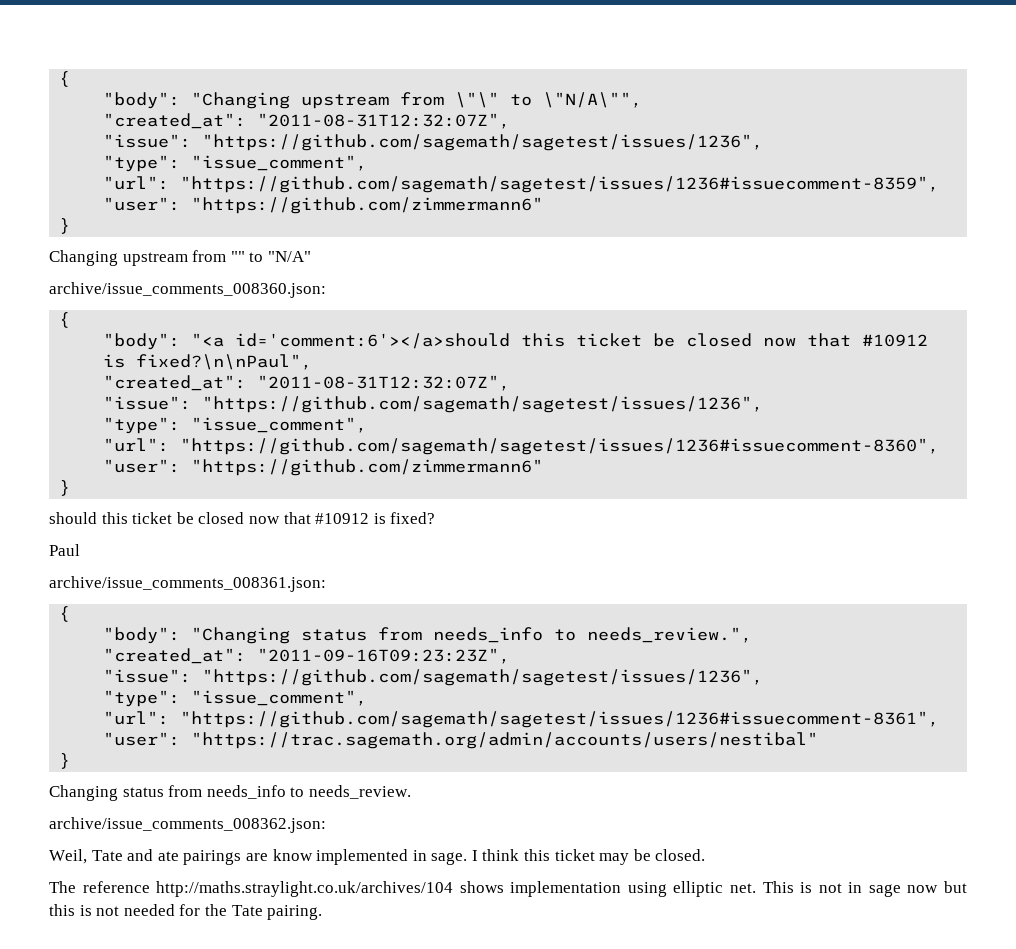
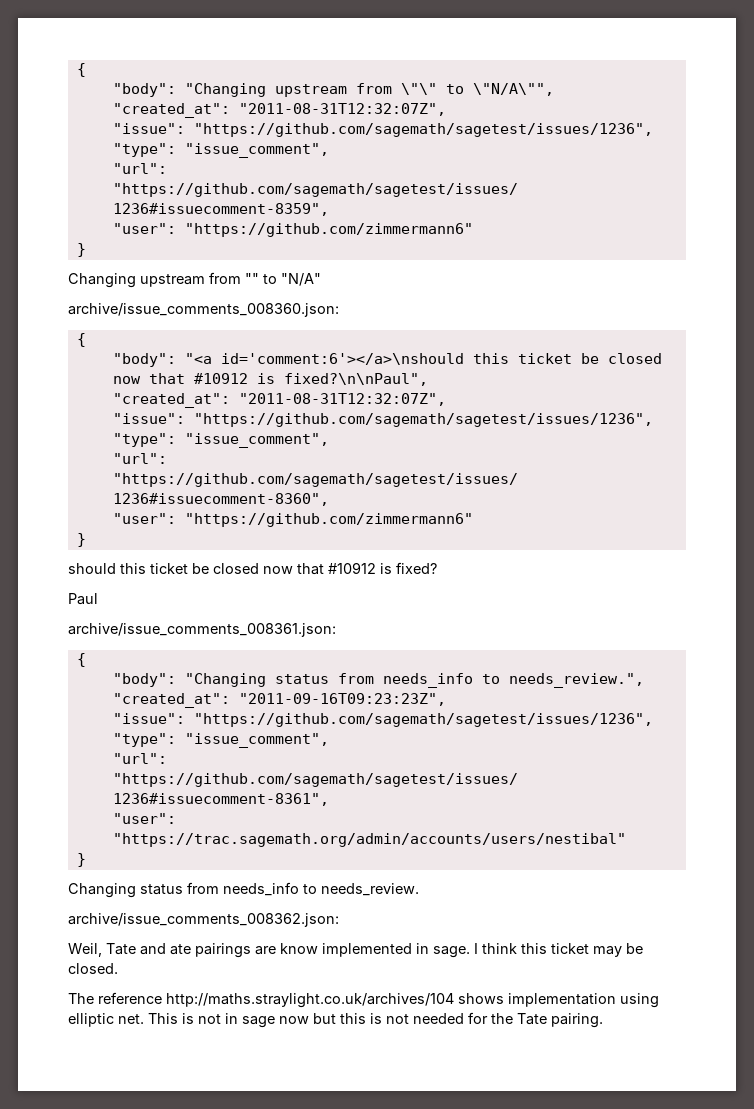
[235,333,511,349] id='comment:6'></a>should -> [220,353,464,365] id='comment:6'></a>\nshould

